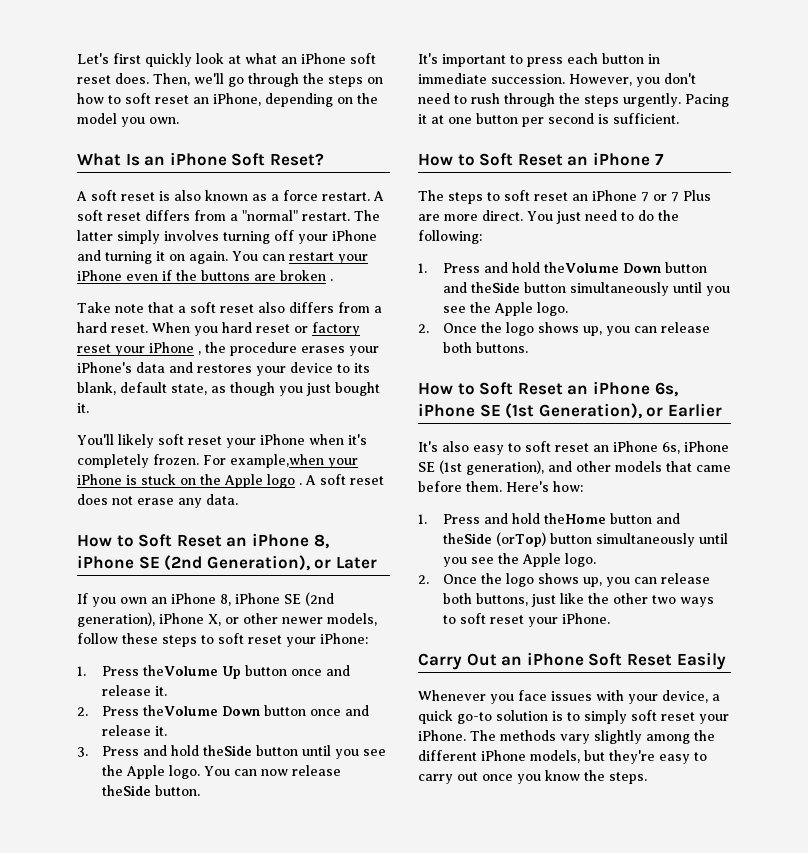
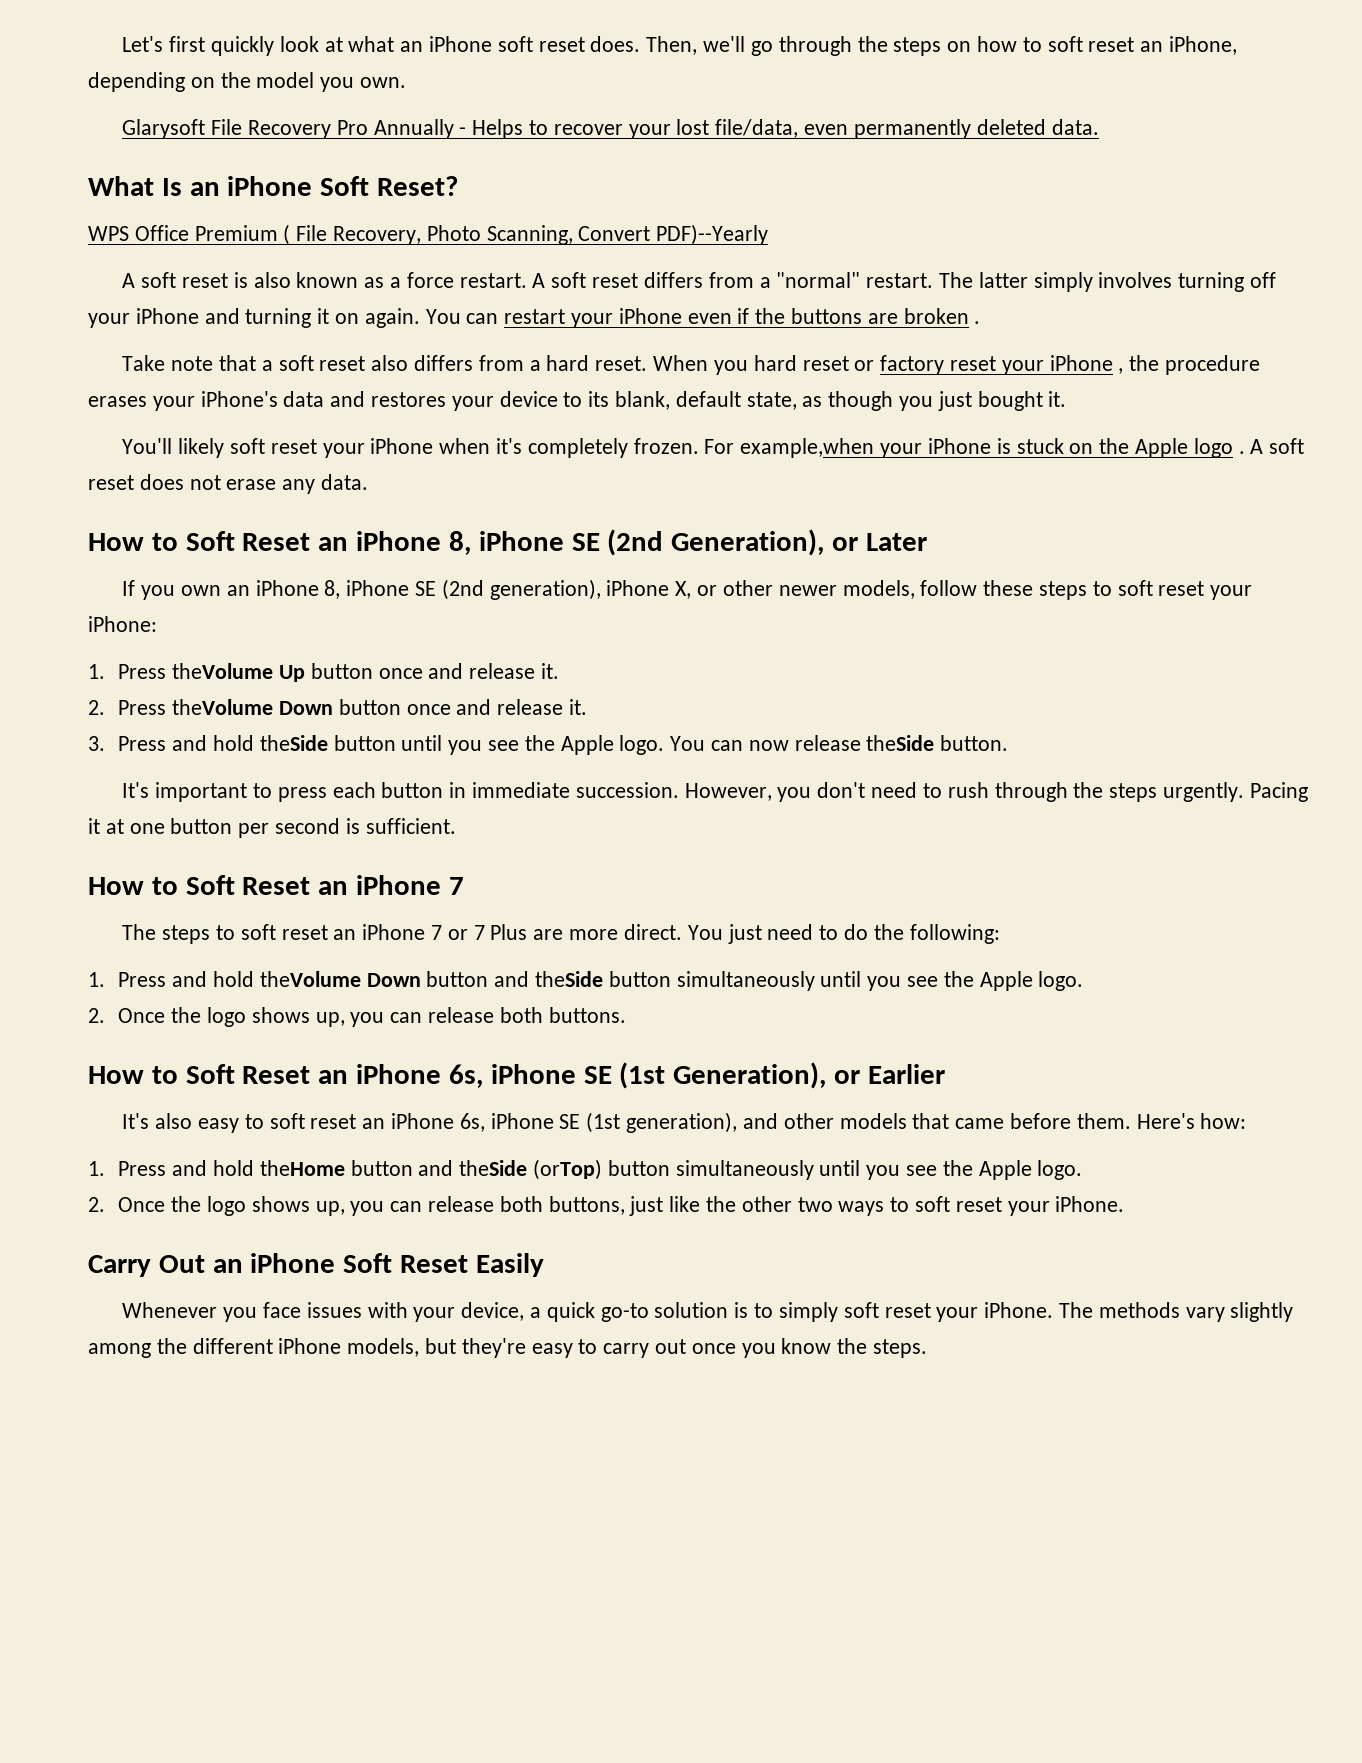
(179, 120) none -> [122,119,1099,139] // Glarysoft File Recovery Pro Annually - Helps to recover your lost file/data, even permanently deleted data.
(324, 159) none -> [88,224,769,245] // WPS Office Premium ( File Recovery, Photo Scanning, Convert PDF)--Yearly

